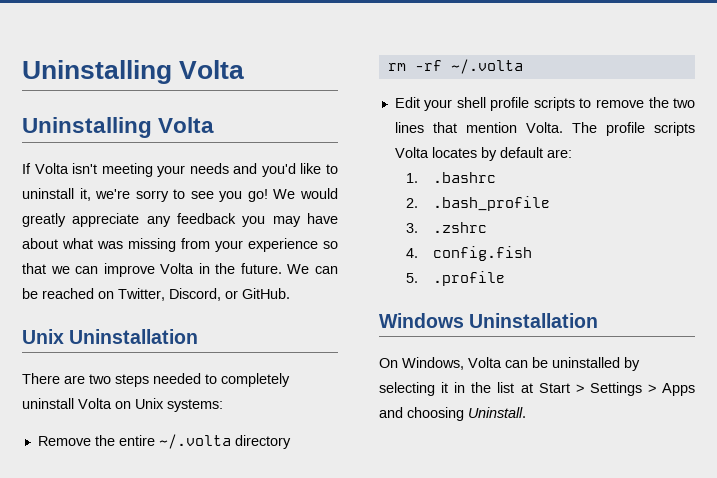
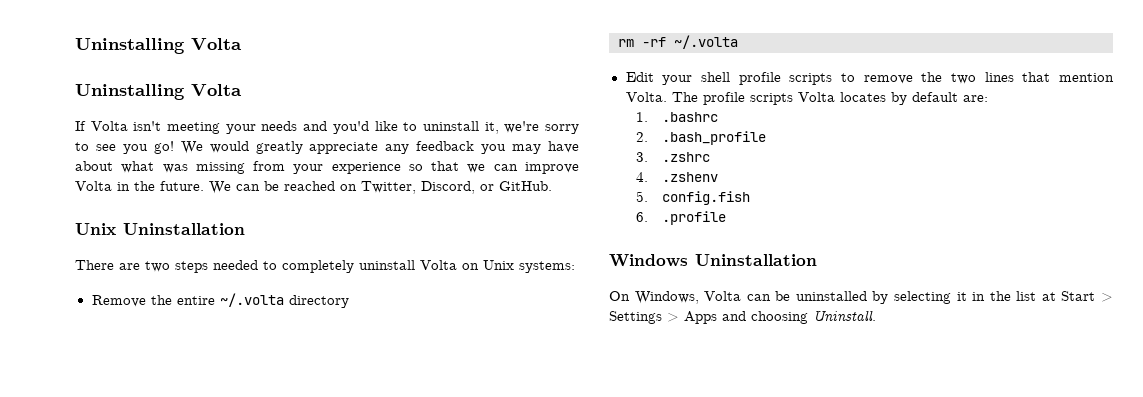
(419, 253) none -> [661,172,718,182] [635,191,648,202] .zshenv // 5.
[406,273,419,283] 5. -> [635,212,648,222] 6.

